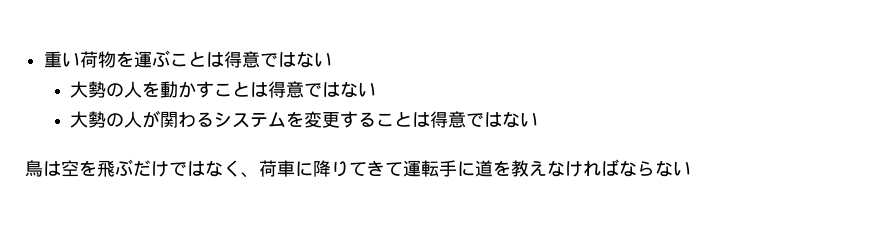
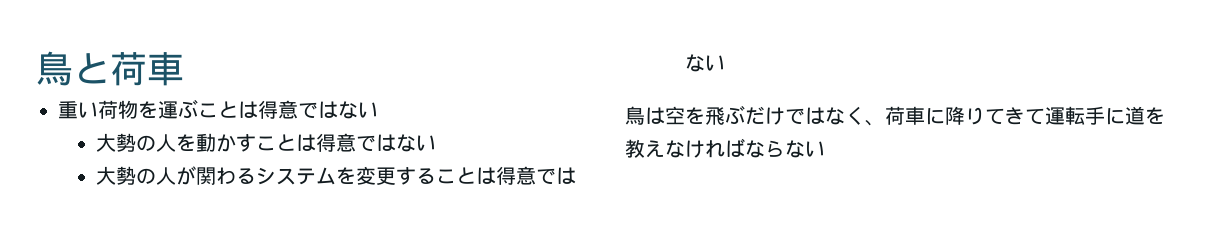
(44, 59) none -> [36,51,184,86] 鳥と荷車 //

